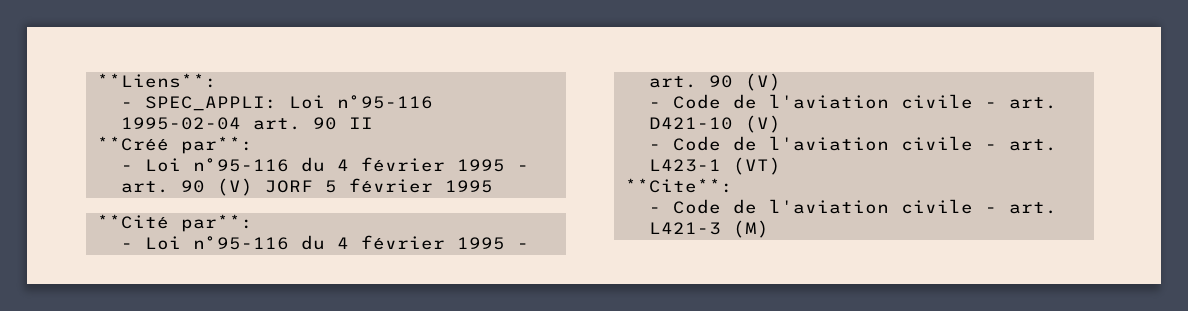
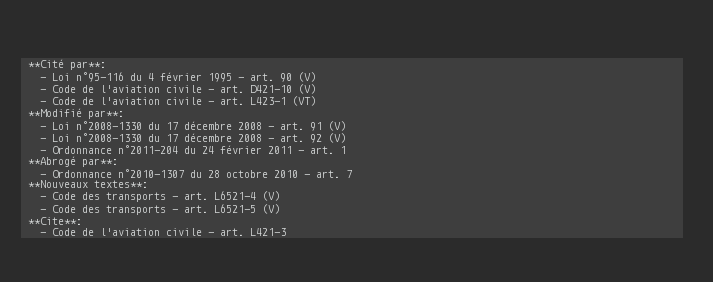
[96,73,217,88] [120,95,433,111] [120,117,373,130] [96,136,253,154] [120,157,529,172] [120,178,493,196] **Liens**: // - SPEC_APPLI: Loi n°95-116 1995-02-04 art. 90 II // **Créé par**: // - Loi n°95-116 du 4 février 1995 - art. 90 (V) JORF 5 février 1995 // -> (28, 63) none
(781, 166) none -> [28,108,125,119] [40,121,347,131] [40,133,347,143] [40,145,347,154] [28,156,119,167] [40,169,353,178] [28,180,149,188] [40,191,281,202] [40,204,281,215] // **Modifié par**: // - Loi n°2008-1330 du 17 décembre 2008 - art. 91 (V) // - Loi n°2008-1330 du 17 décembre 2008 - art. 92 (V) // - Ordonnance n°2011-204 du 24 février 2011 - art. 1 // **Abrogé par**: // - Ordonnance n°2010-1307 du 28 octobre 2010 - art. 7 // **Nouveaux textes**: // - Code des transports - art. L6521-4 (V) // - Code des transports - art. L6521-5 (V)
[732,220,769,238] (M) -> (287, 232) none

